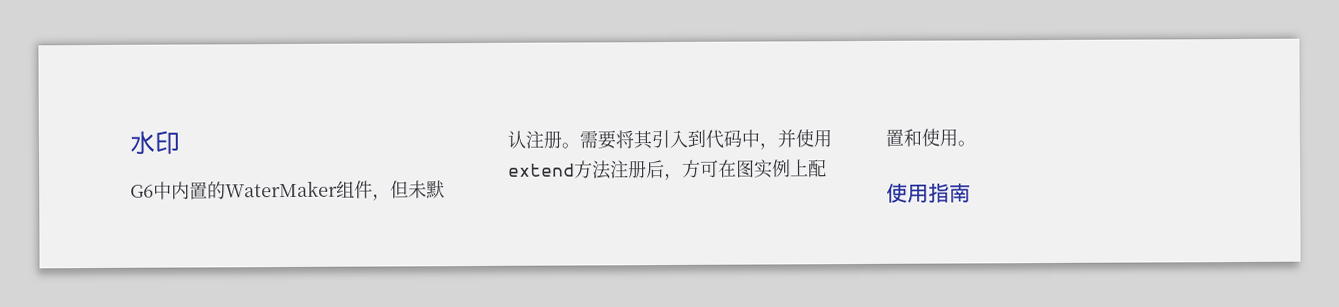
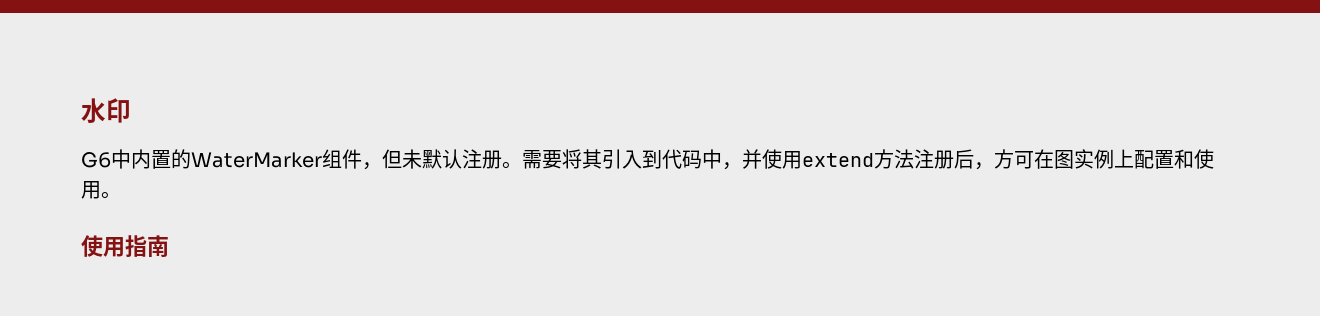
[225,180,338,198] WaterMaker -> [191,152,322,168] WaterMarker

